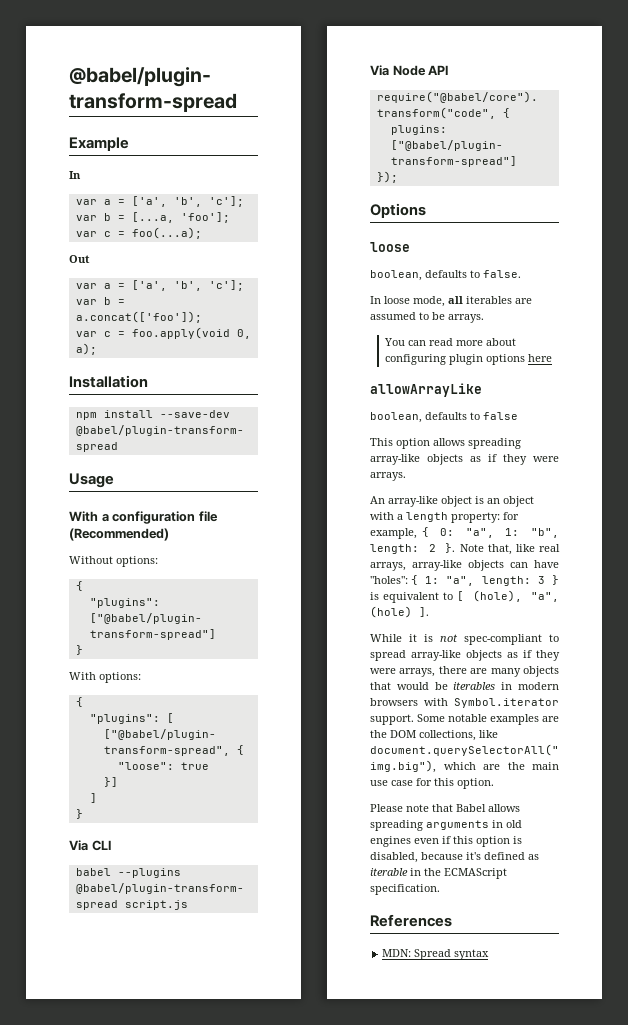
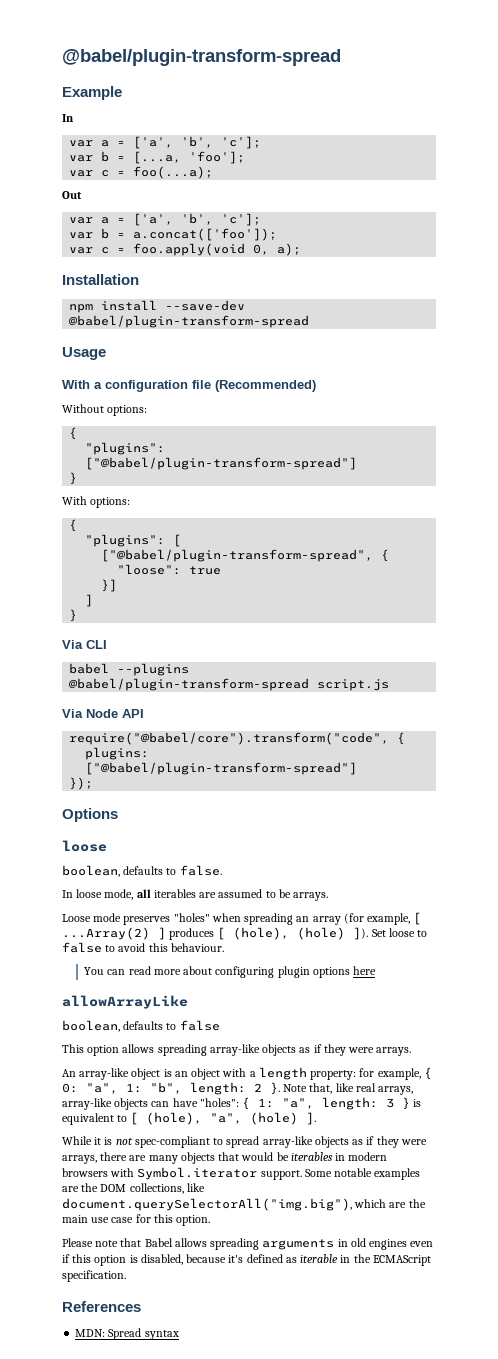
(484, 318) none -> [62,912,422,925] [62,927,428,940] [62,942,224,953] // Loose mode preserves "holes" when spreading an array (for example, [ ...Array(2) ] produces [ (hole), (hole) ]). Set loose to false to avoid this behaviour.

